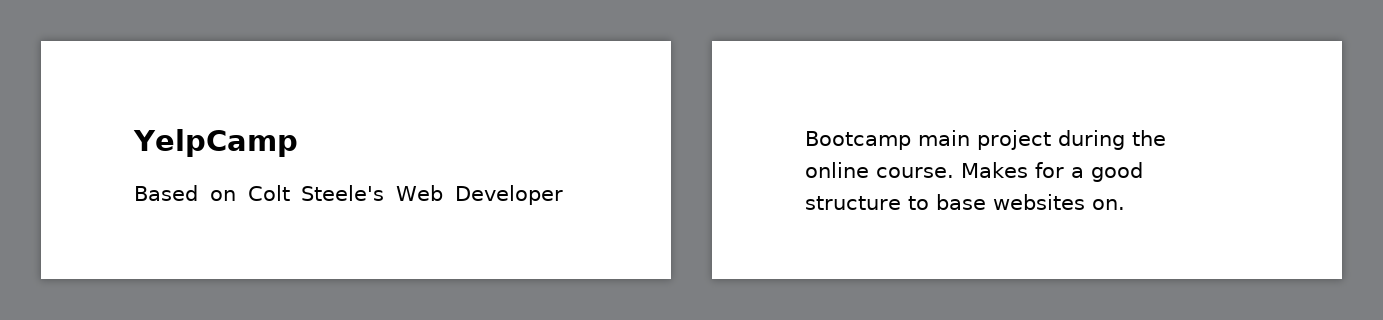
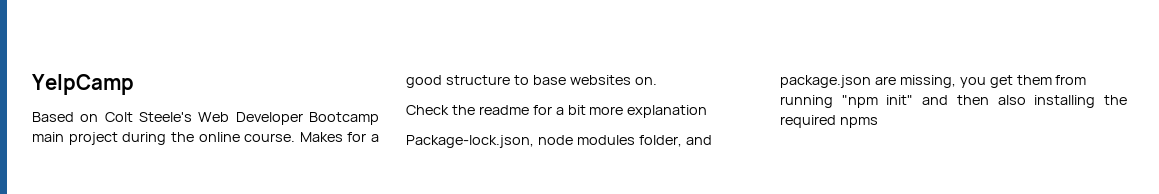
(1125, 204) none -> [406,105,708,118] [406,135,712,148] [780,75,1087,88] [780,95,1127,108] [780,115,878,128] // Check the readme for a bit more explanation // Package-lock.json, node modules folder, and package.json are missing, you get them from running "npm init" and then also installing the required npms

